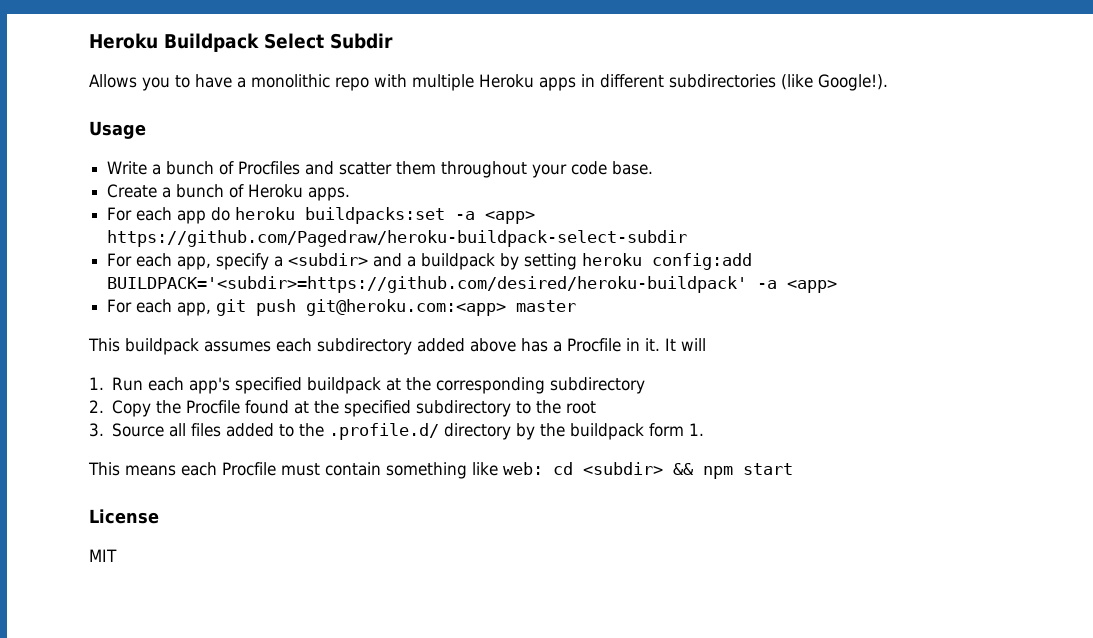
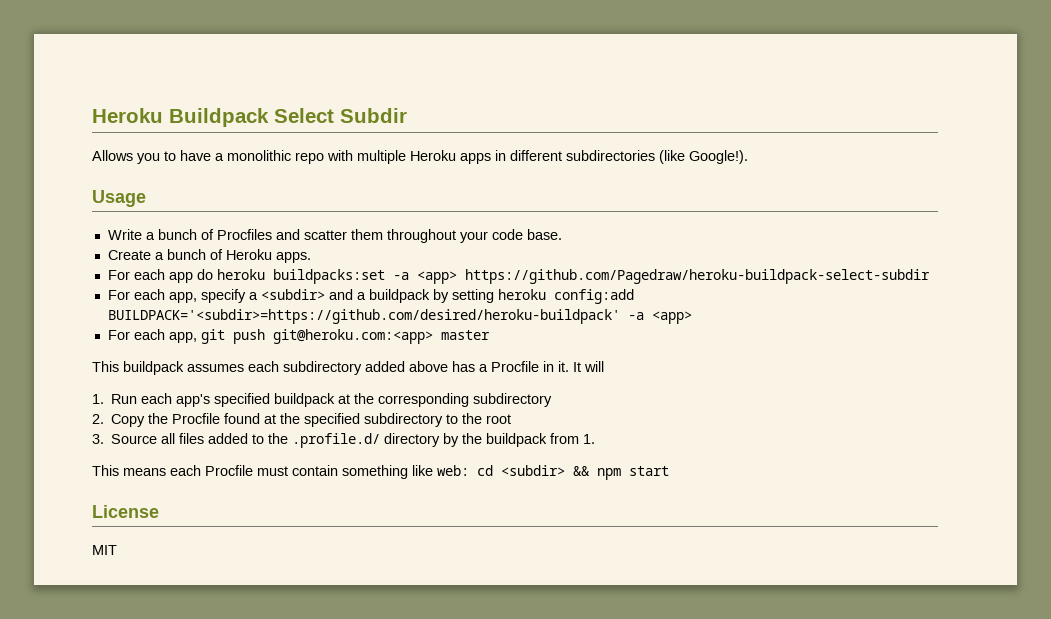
[649,423,685,437] form -> [550,433,580,444] from

